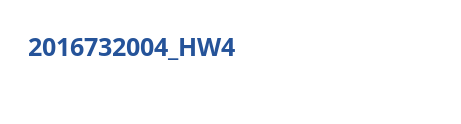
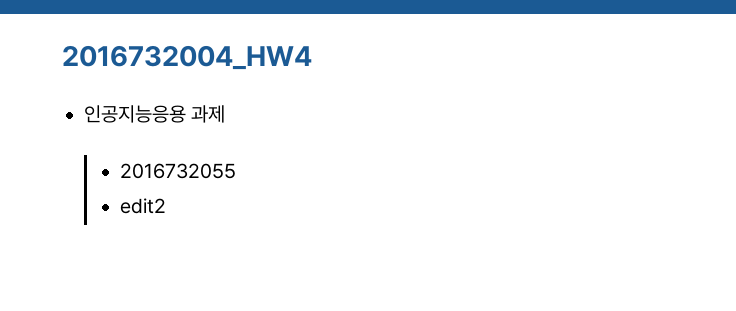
(235, 49) none -> [84,105,226,123] [119,163,236,179] [119,198,166,214] // 인공지능응용 과제 // 2016732055 // edit2

